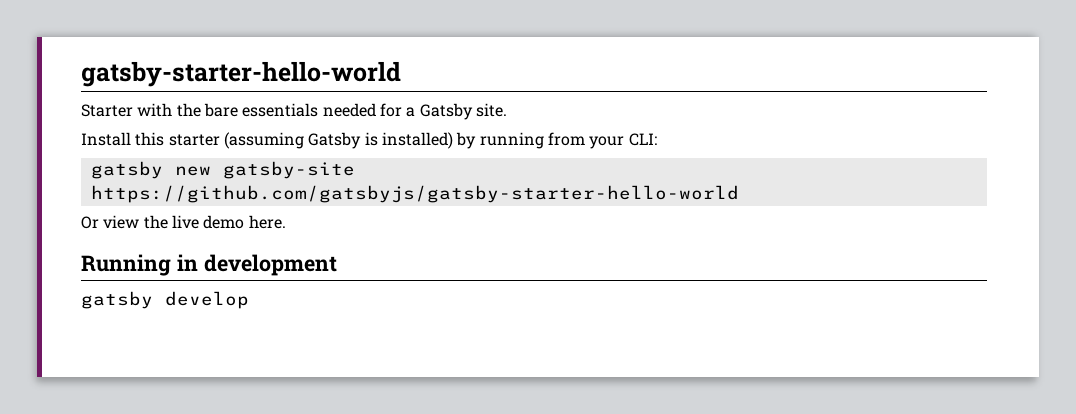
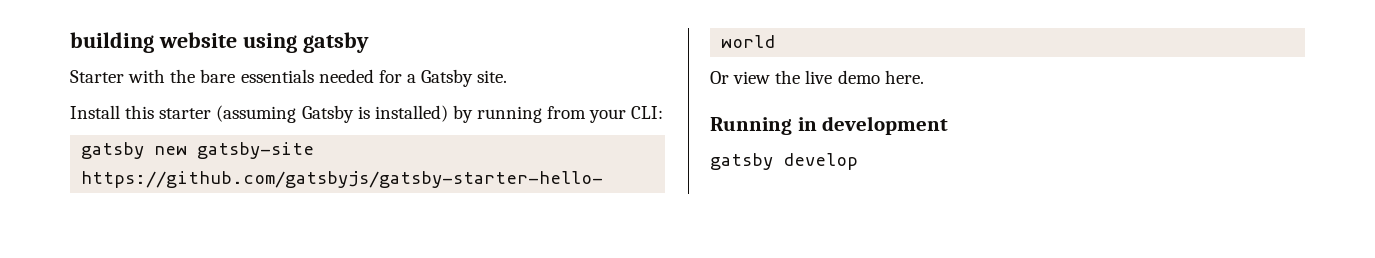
[81,61,401,87] gatsby-starter-hello-world -> [70,32,369,53] building website using gatsby

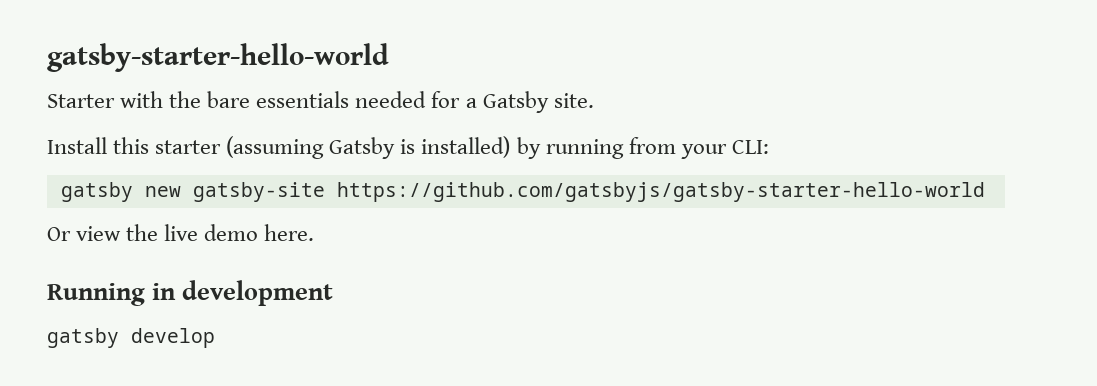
[70,32,369,53] building website using gatsby -> [47,43,389,72] gatsby-starter-hello-world

